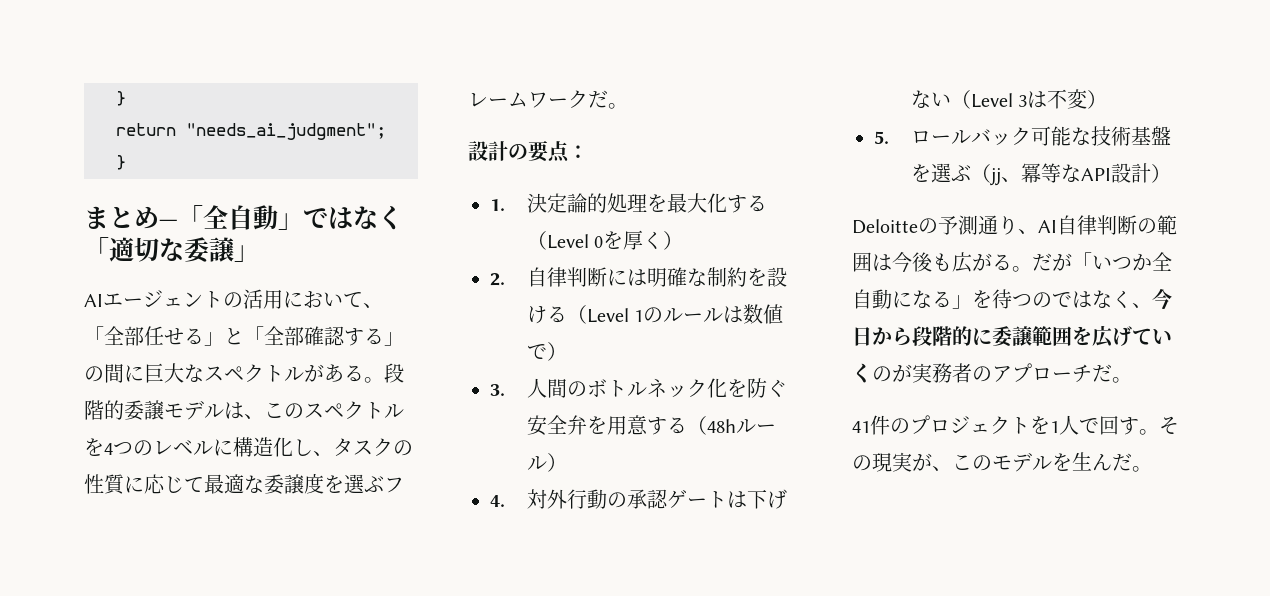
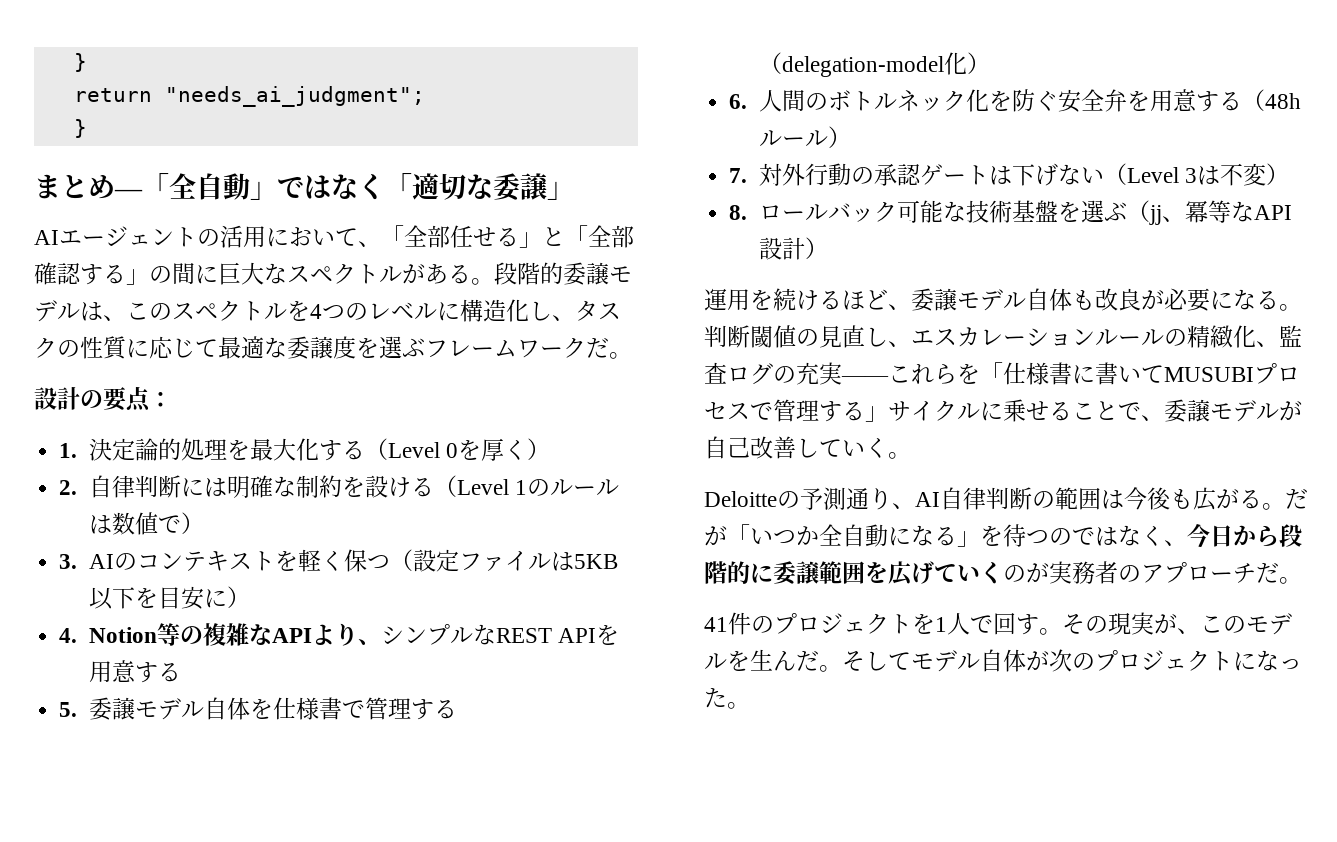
(505, 390) none -> [88,549,618,572] [88,586,250,610] [59,623,620,646] [88,660,181,683] [59,697,457,721] [758,52,990,77] [729,94,748,109] AIのコンテキストを軽く保つ（設定ファイルは5KB以下を目安に） // 4. Notion等の複雑なAPIより、シンプルなREST APIを用意する // 5.委譲モデル自体を仕様書で管理する（delegation-model化） // 6.
[490,495,505,507] 4. -> [729,168,748,183] 7.
[874,131,889,144] 5. -> [729,205,748,220] 8.
(1172, 173) none -> [704,288,1302,312] [704,325,1302,348] [704,362,1300,385] [704,399,1302,423] [704,436,911,459] // 運用を続けるほど、委譲モデル自体も改良が必要になる。判断閾値の見直し、エスカレーションルールの精緻化、監査ログの充実——これらを「仕様書に書いてMUSUBIプロセスで管理する」サイクルに乗せることで、委譲モデルが自己改善していく。
(1152, 469) none -> [842,649,1302,672] [704,687,750,709] そしてモデル自体が次のプロジェクトになった。

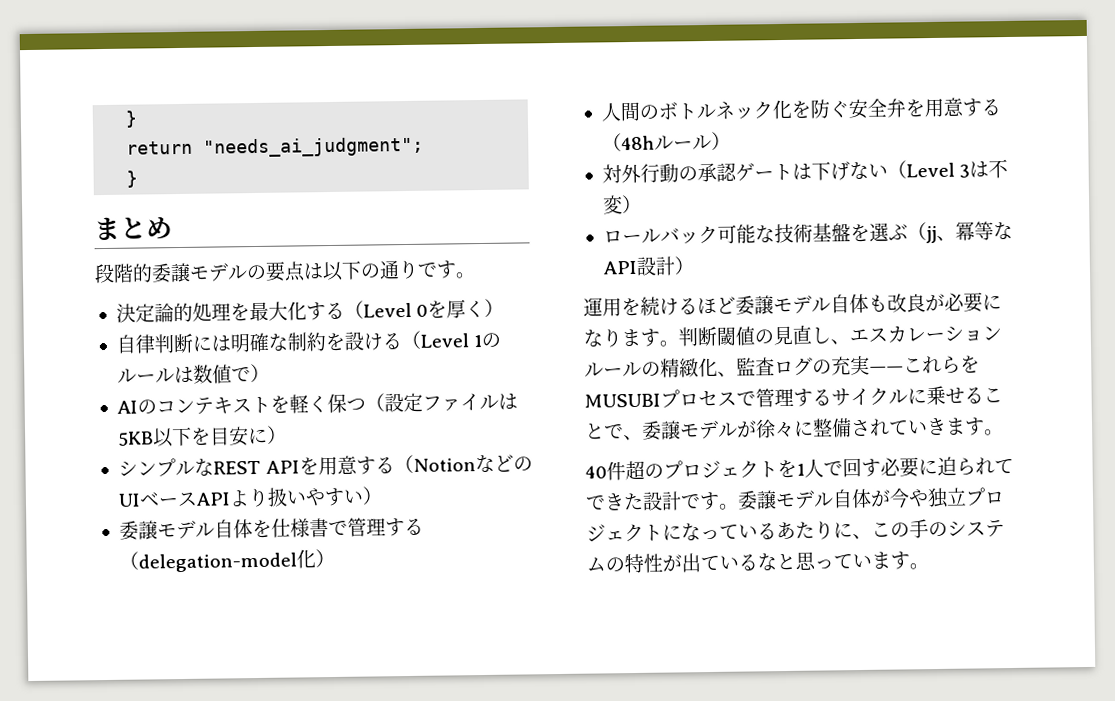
[114,173,574,201] [34,225,634,248] [34,262,632,286] [34,299,621,322] [34,336,632,360] [34,386,172,412] [59,443,78,458] —「全自動」ではなく「適切な委譲」 // AIエージェントの活用において、「全部任せる」と「全部確認する」の間に巨大なスペクトルがある。段階的委譲モデルは、このスペクトルを4つのレベルに構造化し、タスクの性質に応じて最適な委譲度を選ぶフレームワークだ。 // 設計の要点： // 1. -> [94,259,476,284] // 段階的委譲モデルの要点は以下の通りです。 //
[59,480,78,495] 2. -> (505, 307) none
[59,554,78,569] 3. -> (270, 373) none
[59,623,381,646] 4. Notion等の複雑なAPIより、 -> (287, 434) none
[59,702,78,717] // 5. -> [394,454,533,474] [117,486,383,508] （NotionなどのUIベースAPIより扱いやすい） //
[729,94,748,109] 6. -> (335, 558) none
[729,168,748,183] 7. -> (731, 140) none
[729,205,748,220] 8. -> (642, 204) none
[888,304,911,310] 、 -> (736, 305) none
[1256,290,1279,310] る -> [602,328,660,348] ります
[980,362,1164,385] 「仕様書に書いて -> (980, 364) none
[865,406,888,422] 」 -> (832, 397) none
[704,436,911,459] [704,487,1308,511] [704,524,1302,548] [704,561,1302,586] [704,612,751,635] 自己改善していく。 // Deloitteの予測通り、AI自律判断の範囲は今後も広がる。だが「いつか全自動になる」を待つのではなく、今日から段階的に委譲範囲を広げていくのが実務者のアプローチだ。 // 41件 -> [755,417,1004,439] [585,460,645,481] 徐々に整備されていきます。 // 40件超
[1039,612,1292,635] [704,649,911,672] 。その現実が、このモデルを生んだ。そして -> [880,456,1014,478] [585,490,777,511] 必要に迫られてできた設計です。委譲
[1049,649,1095,672] 次の -> [889,487,967,509] 今や独立
[704,687,727,708] た -> [719,519,1005,540] [586,551,910,574] ているあたりに、この手のシステムの特性が出ているなと思っています

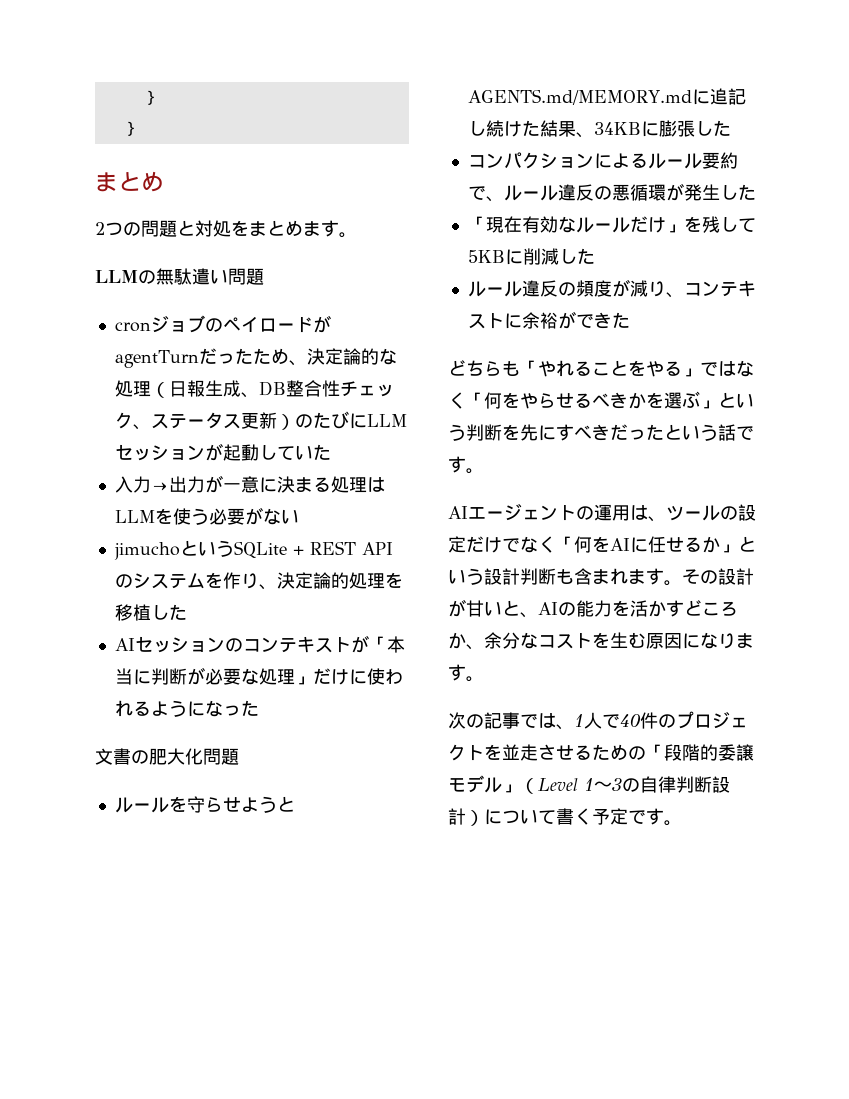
[125,110,139,128] [126,136,425,158] } // return "needs_ai_judgment"; -> [145,90,156,105] }
[94,259,476,284] [115,298,505,323] [115,330,502,354] [116,363,270,384] [116,392,518,415] [117,425,287,448] [117,454,533,477] [117,486,383,508] [118,517,424,541] [118,548,335,573] [600,97,1001,122] [601,131,731,152] [601,159,1009,184] [601,194,642,215] [602,221,1013,245] [602,256,694,276] [583,292,1002,317] [583,325,1002,348] [584,355,980,378] [584,385,1003,408] [584,417,1004,441] [585,456,1014,481] [585,487,1005,511] [586,519,1005,542] [586,551,891,574] 段階的委譲モデルの要点は以下の通りです。 // 決定論的処理を最大化する（Level 0を厚く） // 自律判断には明確な制約を設ける（Level 1のルールは数値で） // AIのコンテキストを軽く保つ（設定ファイルは5KB以下を目安に） // シンプルなREST APIを用意する（NotionなどのUIベースAPIより扱いやすい） // 委譲モデル自体を仕様書で管理する（delegation-model化） // 人間のボトルネック化を防ぐ安全弁を用意する（48hルール） // 対外行動の承認ゲートは下げない（Level 3は不変） // ロールバック可能な技術基盤を選ぶ（jj、冪等なAPI設計） // 運用を続けるほど委譲モデル自体も改良が必要になります。判断閾値の見直し、エスカレーションルールの精緻化、監査ログの充実——これらをMUSUBIプロセスで管理するサイクルに乗せることで、委譲モデルが徐々に整備されていきます。 // 40件超のプロジェクトを1人で回す必要に迫られてできた設計です。委譲モデル自体が今や独立プロジェクトになっているあたりに、この手のシステムの特性が出ているなと思っていま -> [95,220,357,238] [95,268,264,285] [114,315,331,333] [114,348,397,368] [114,380,394,398] [114,411,407,430] [114,443,331,461] [114,475,385,493] [114,507,299,525] [113,540,393,560] [114,572,403,590] [114,604,187,621] [114,635,405,653] [114,667,403,685] [114,700,259,717] [95,748,239,765] [114,796,295,813] [467,88,746,105] [467,120,731,138] [467,152,738,169] [467,183,756,202] [467,216,756,233] [467,248,595,265] [467,279,756,298] [467,311,630,329] [448,360,754,377] [448,391,754,409] [448,424,754,441] [448,456,484,474] [448,504,756,522] [448,536,756,553] [448,568,754,586] [448,599,738,618] [448,632,754,650] [448,664,484,682] [448,711,748,730] [448,744,754,761] [448,775,730,794] [448,808,646,826] 2つの問題と対処をまとめます。 // LLMの無駄遣い問題 // cronジョブのペイロードがagentTurnだったため、決定論的な処理（日報生成、DB整合性チェック、ステータス更新）のたびにLLMセッションが起動していた // 入力→出力が一意に決まる処理はLLMを使う必要がない // jimuchoというSQLite + REST APIのシステムを作り、決定論的処理を移植した // AIセッションのコンテキストが「本当に判断が必要な処理」だけに使われるようになった // 文書の肥大化問題 // ルールを守らせようとAGENTS.md/MEMORY.mdに追記し続けた結果、34KBに膨張した // コンパクションによるルール要約で、ルール違反の悪循環が発生した // 「現在有効なルールだけ」を残して5KBに削減した // ルール違反の頻度が減り、コンテキストに余裕ができた // どちらも「やれることをやる」ではなく「何をやらせるべきかを選ぶ」という判断を先にすべきだったという話です。 // AIエージェントの運用は、ツールの設定だけでなく「何をAIに任せるか」という設計判断も含まれます。その設計が甘いと、AIの能力を活かすどころか、余分なコストを生む原因になります。 // 次の記事では、1人で40件のプロジェクトを並走させるための「段階的委譲モデル」（Level 1〜3の自律判断設計）について書く予定で

